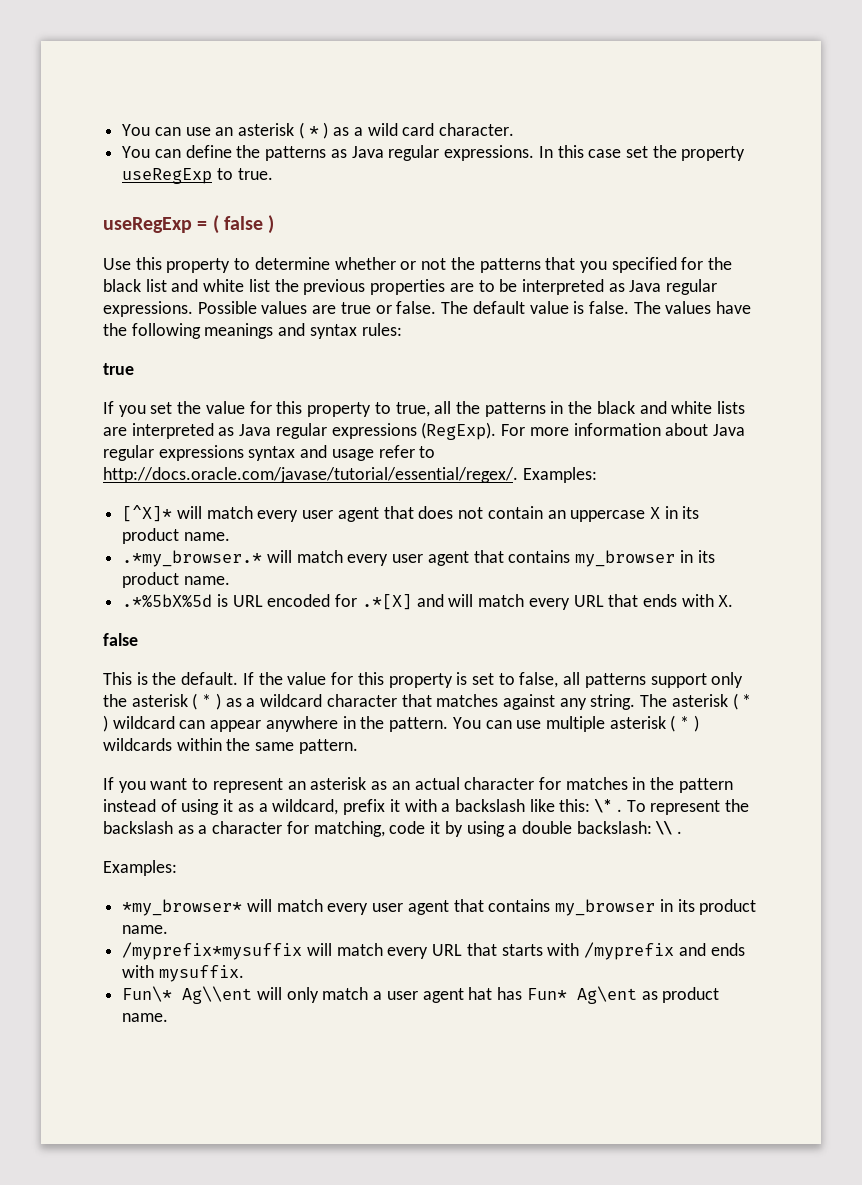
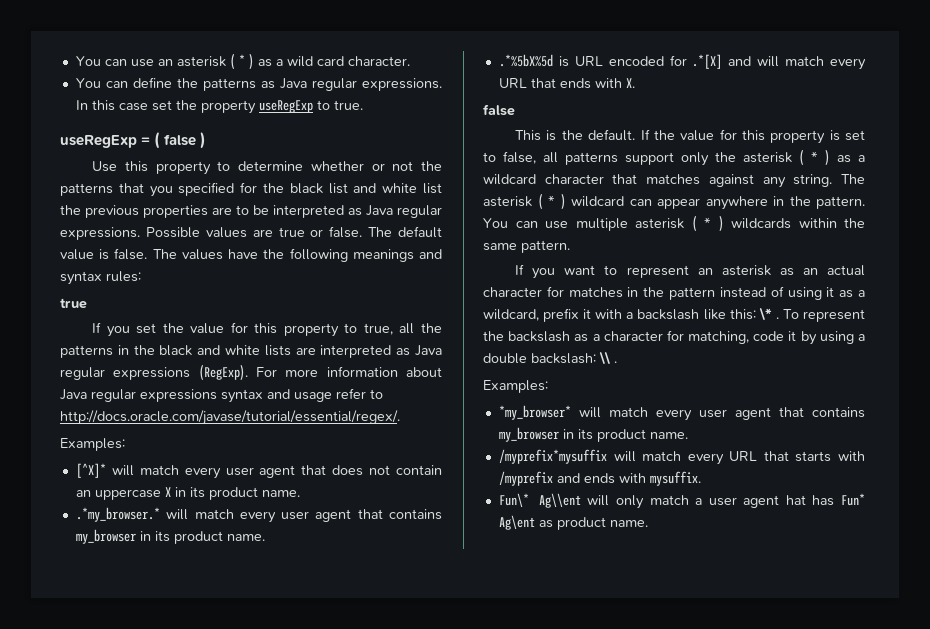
(518, 475) none -> (400, 417) //

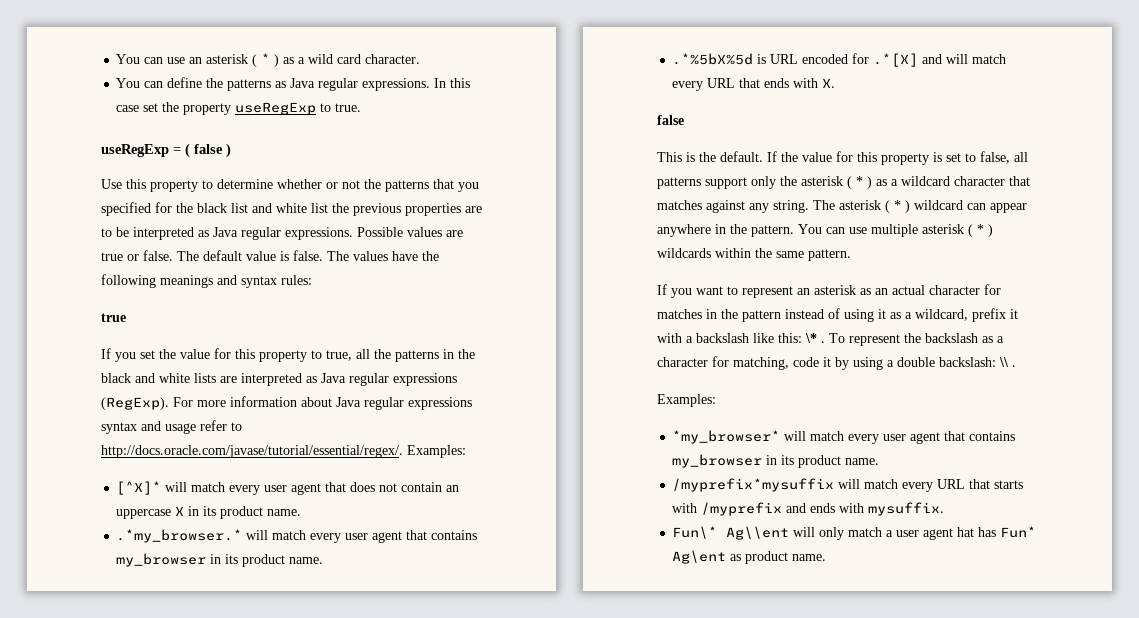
(400, 417) // -> (403, 451) none

